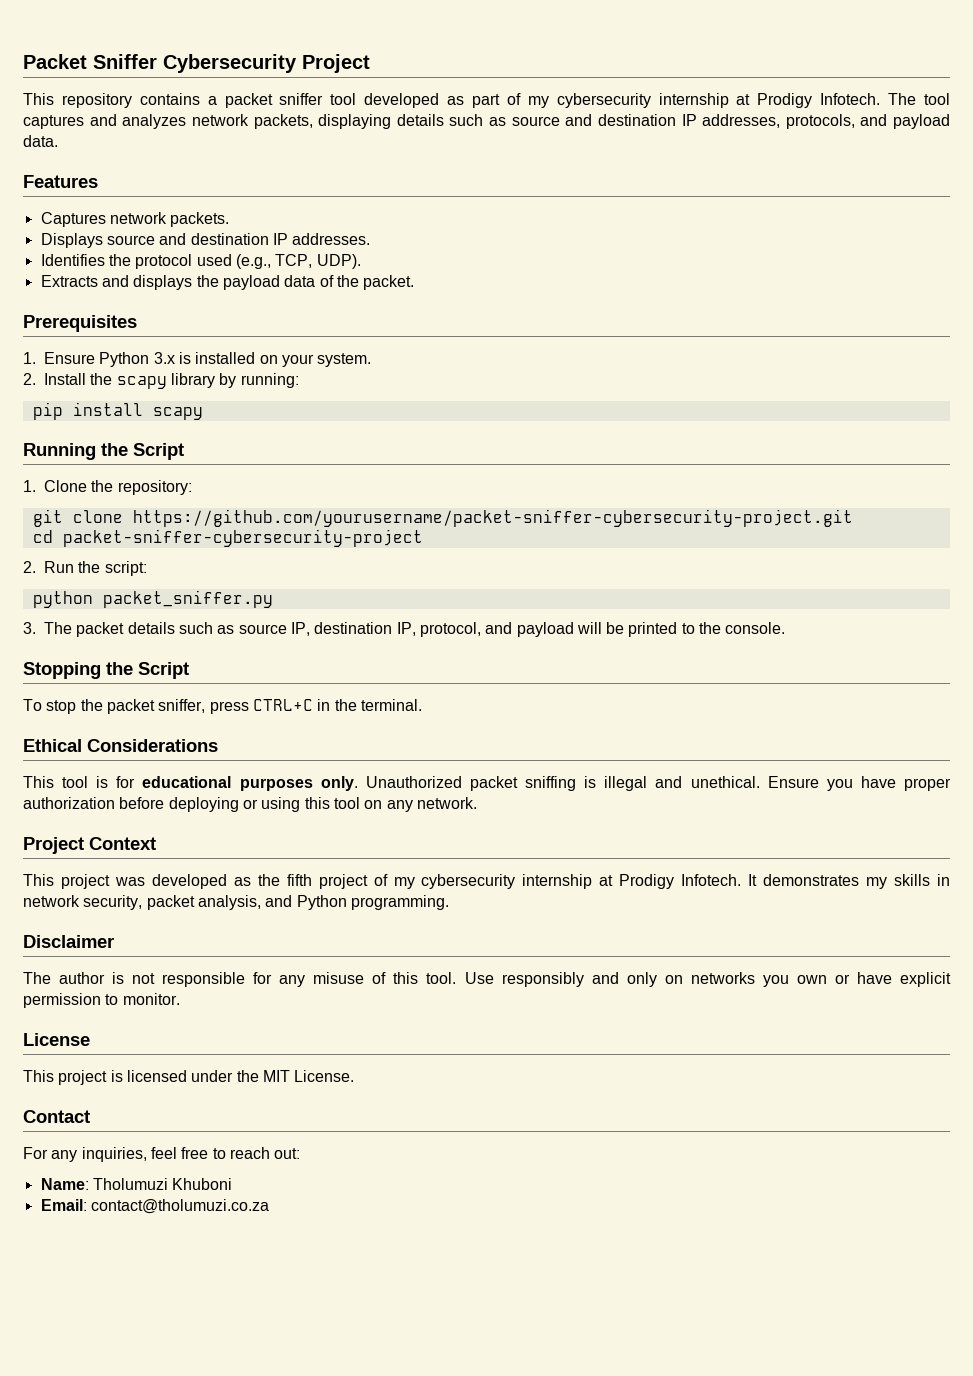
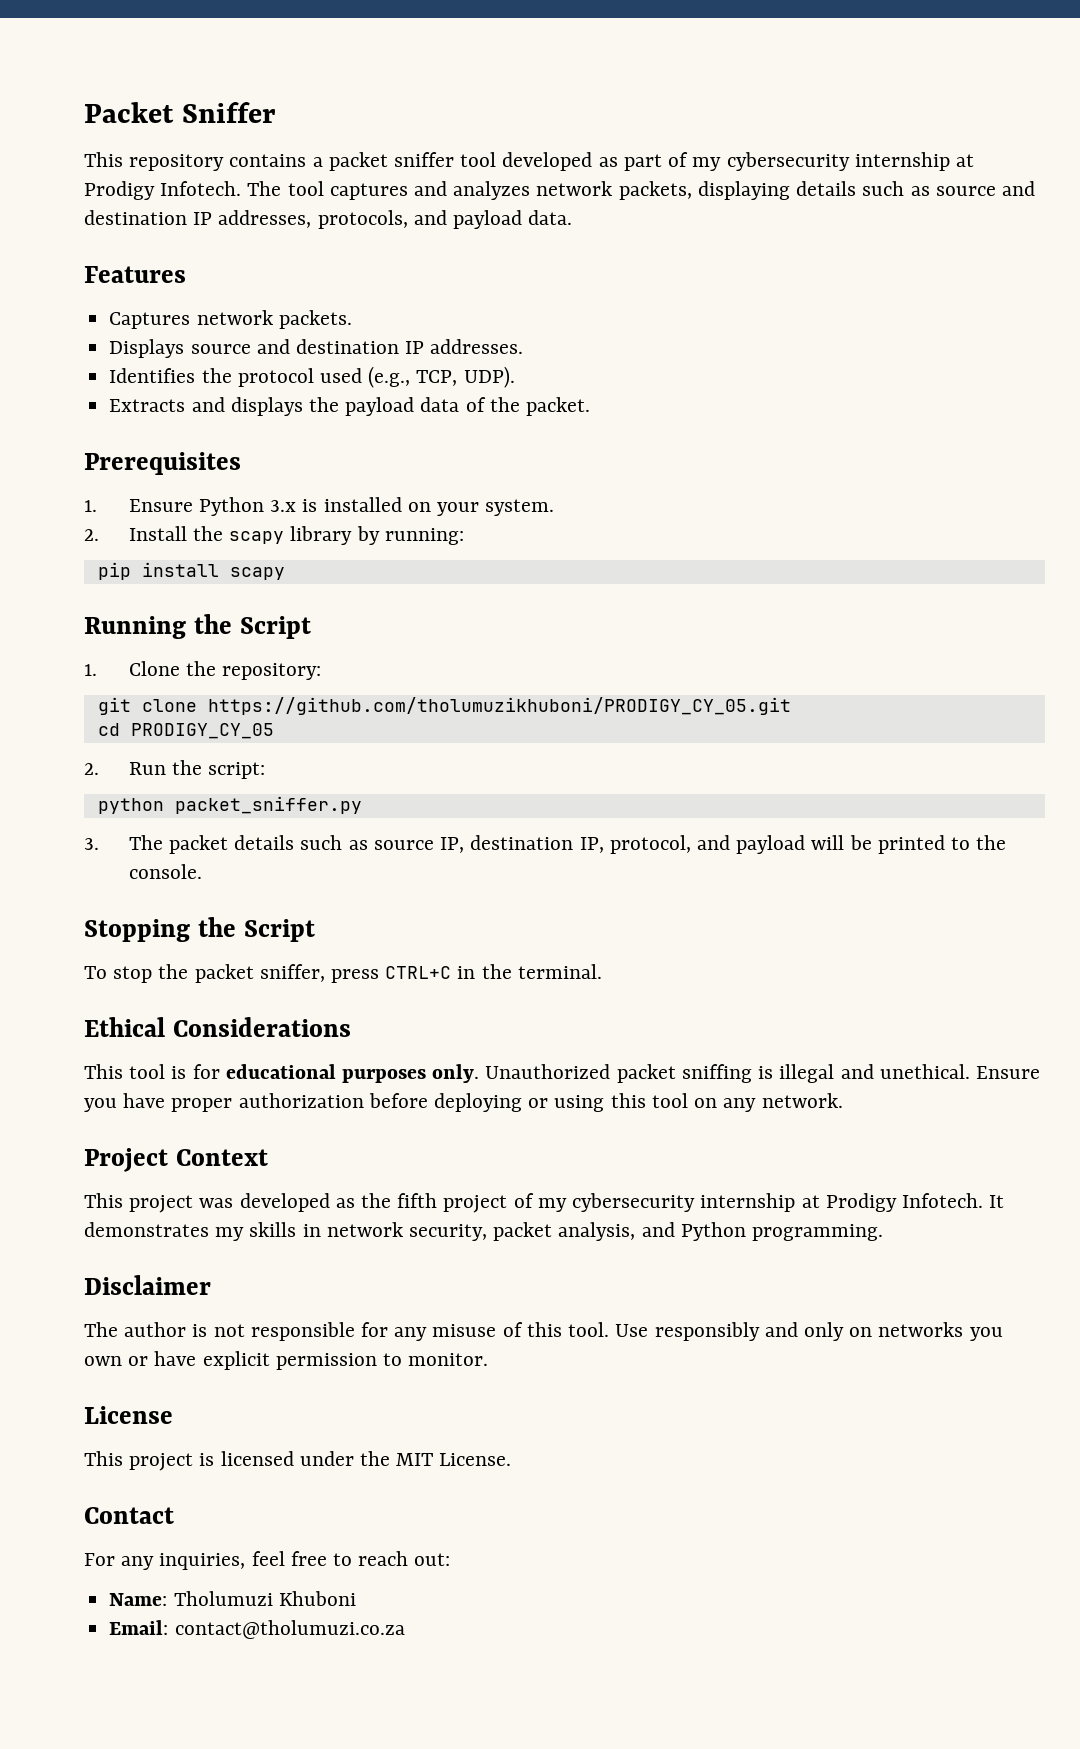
[163,54,370,73] Cybersecurity Project -> (276, 112) none
[132,509,853,527] https://github.com/yourusername/packet-sniffer-cybersecurity-project.git -> [207,697,791,715] https://github.com/tholumuzikhuboni/PRODIGY_CY_05.git
[62,529,423,547] packet-sniffer-cybersecurity-project -> [130,723,274,739] PRODIGY_CY_05

